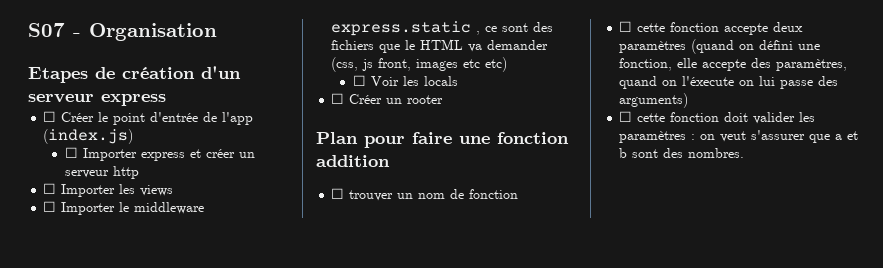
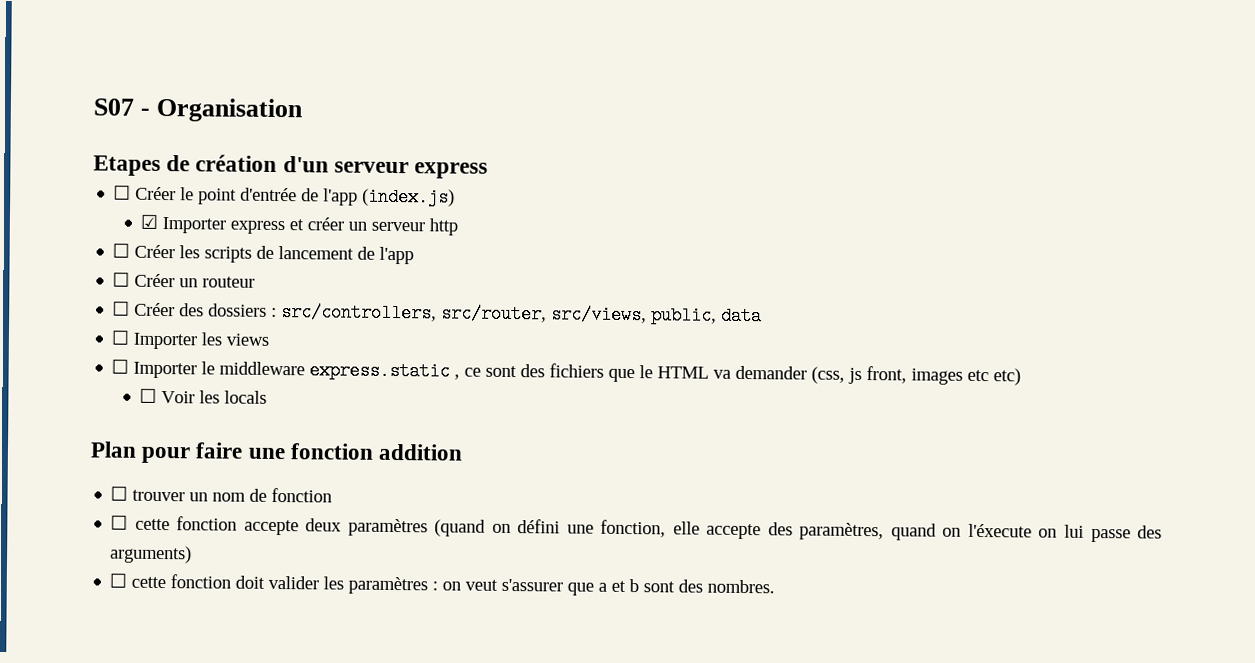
[64,147,78,158] ☐ -> [140,214,159,229] ☑
(139, 172) none -> [112,243,415,265] [112,272,256,288] [112,301,763,326] // ☐ Créer les scripts de lancement de l'app // ☐ Créer un routeur // ☐ Créer des dossiers : src/controllers, src/router, src/views, public, data
[331,93,444,104] // ☐ Créer un rooter -> (268, 397) none

